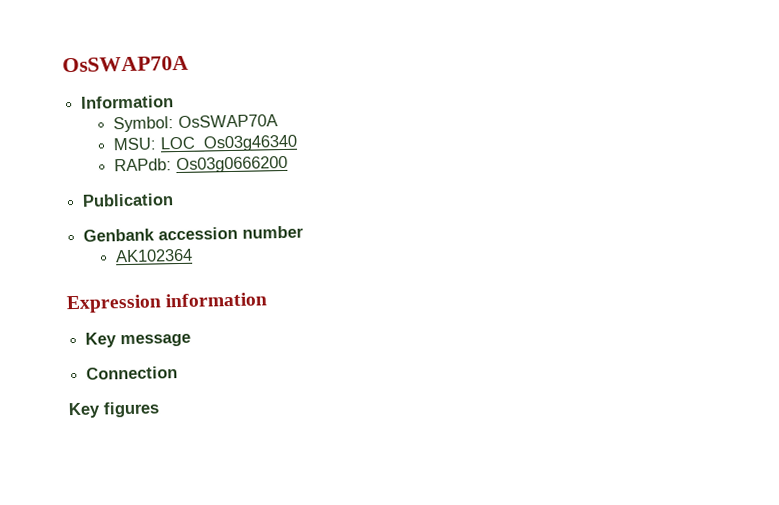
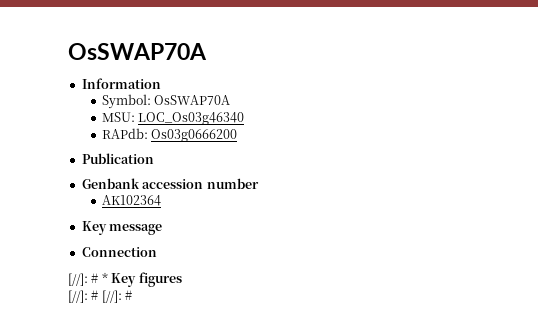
[66,292,268,314] // Expression information -> (162, 200) none
(179, 373) none -> [68,272,108,286] [//]: # *
(160, 409) none -> [68,290,133,303] // [//]: # [//]: #

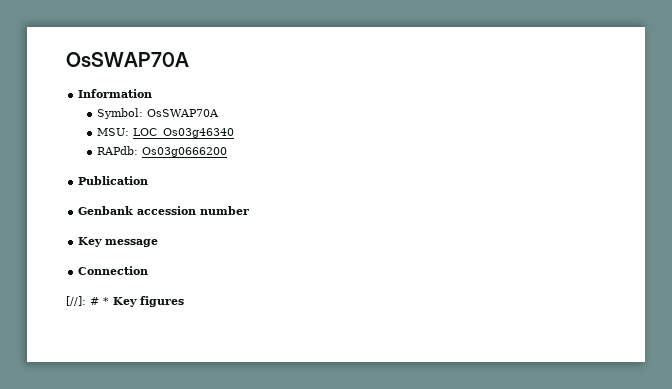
[102,195,162,206] // AK102364 -> (250, 210) none
[68,290,133,303] // [//]: # [//]: # -> (184, 301) none

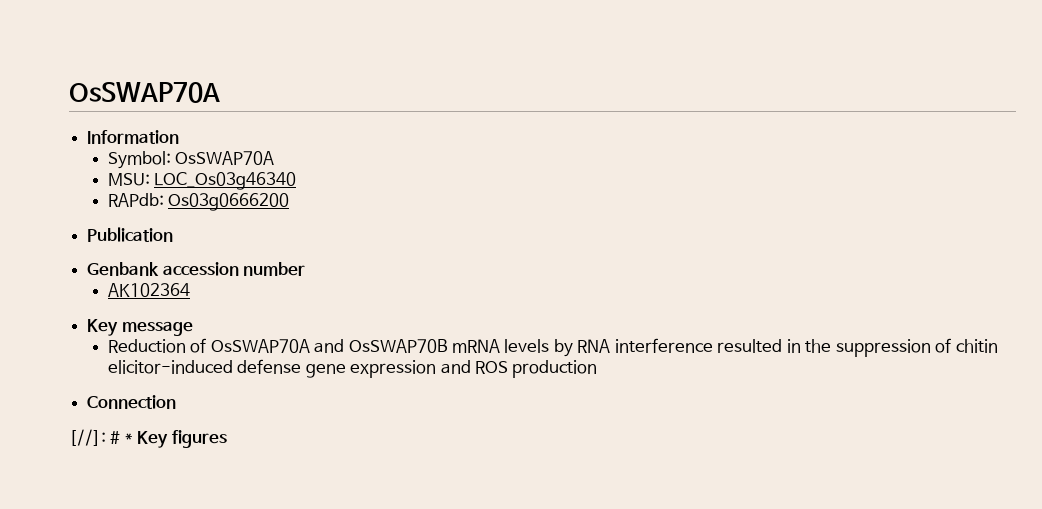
(250, 210) none -> [107,283,190,297] // AK102364
(159, 243) none -> [107,338,998,357] [107,359,598,378] // Reduction of OsSWAP70A and OsSWAP70B mRNA levels by RNA interference resulted in the suppression of chitin elicitor-induced defense gene expression and ROS production

